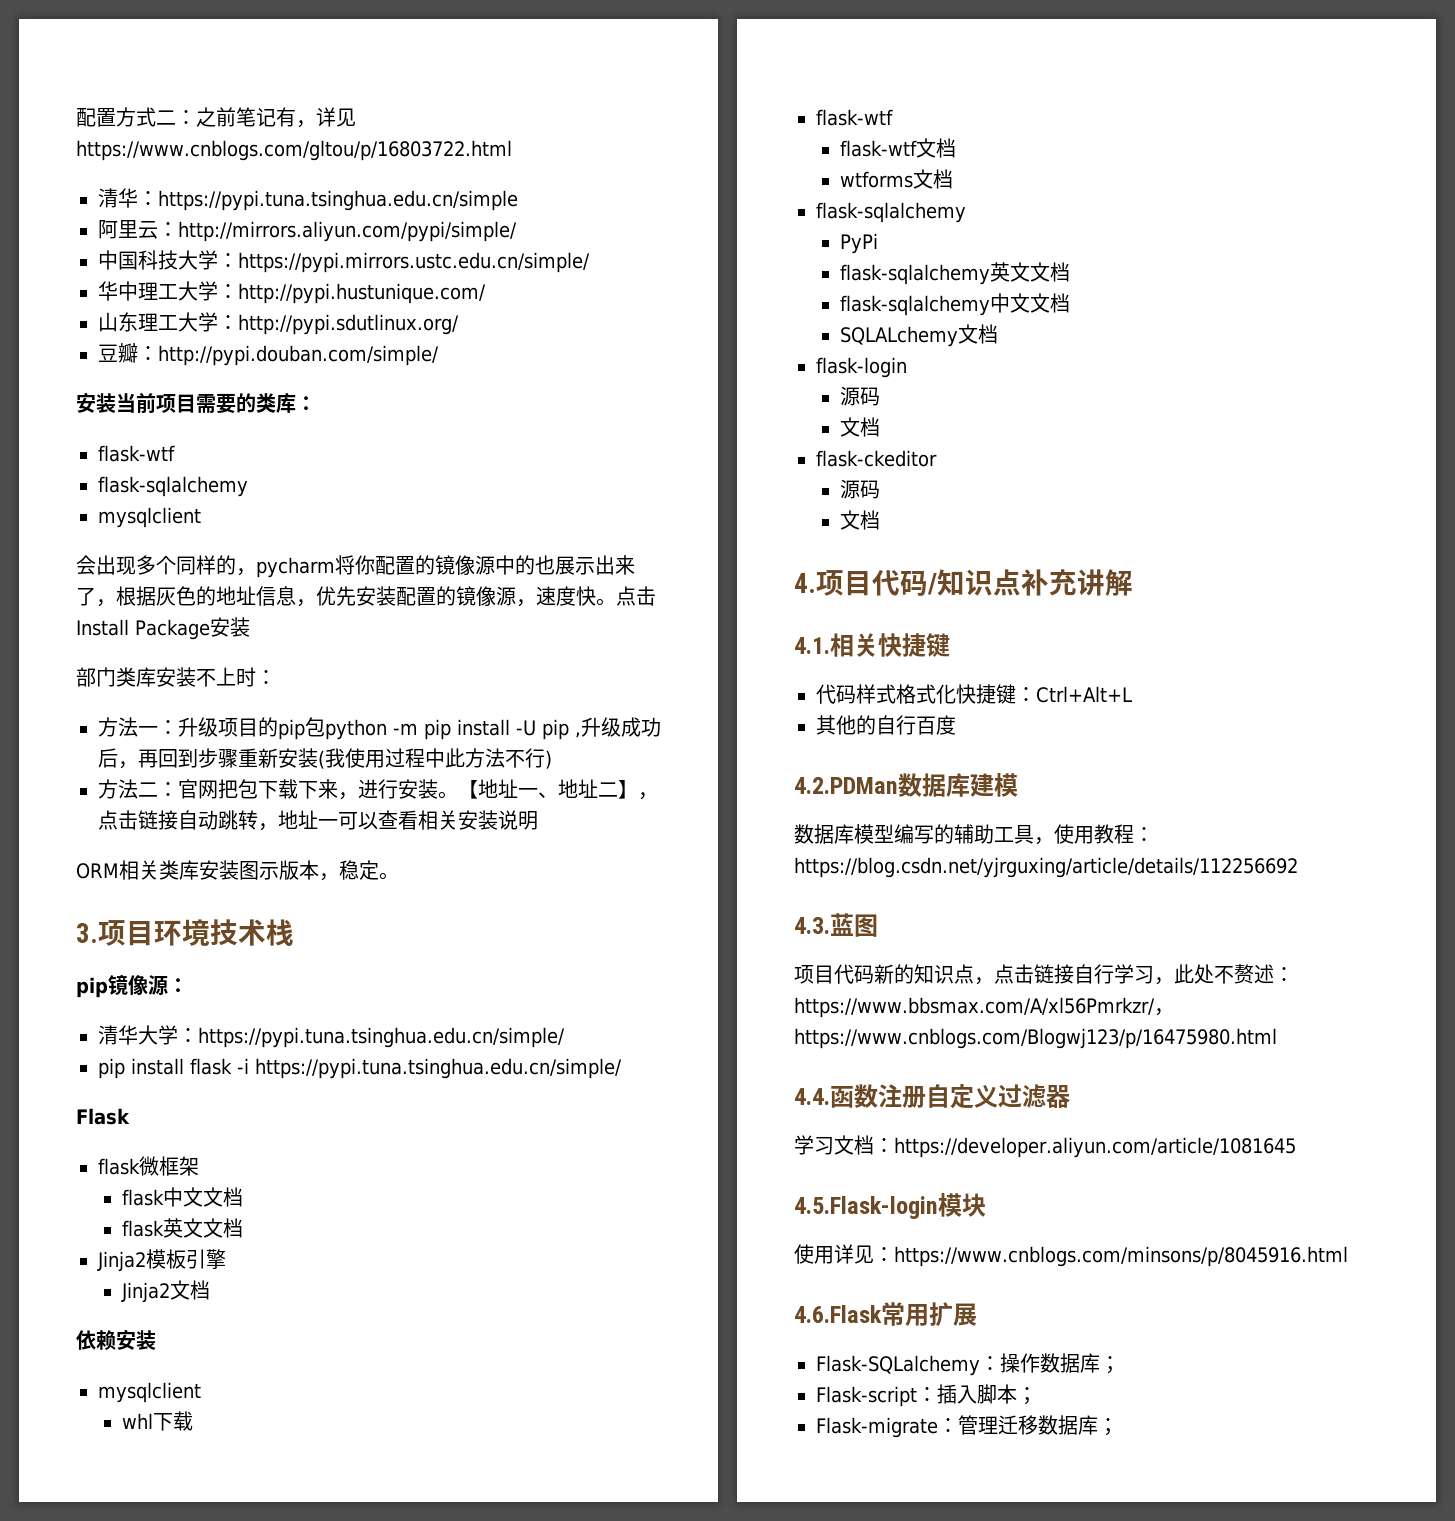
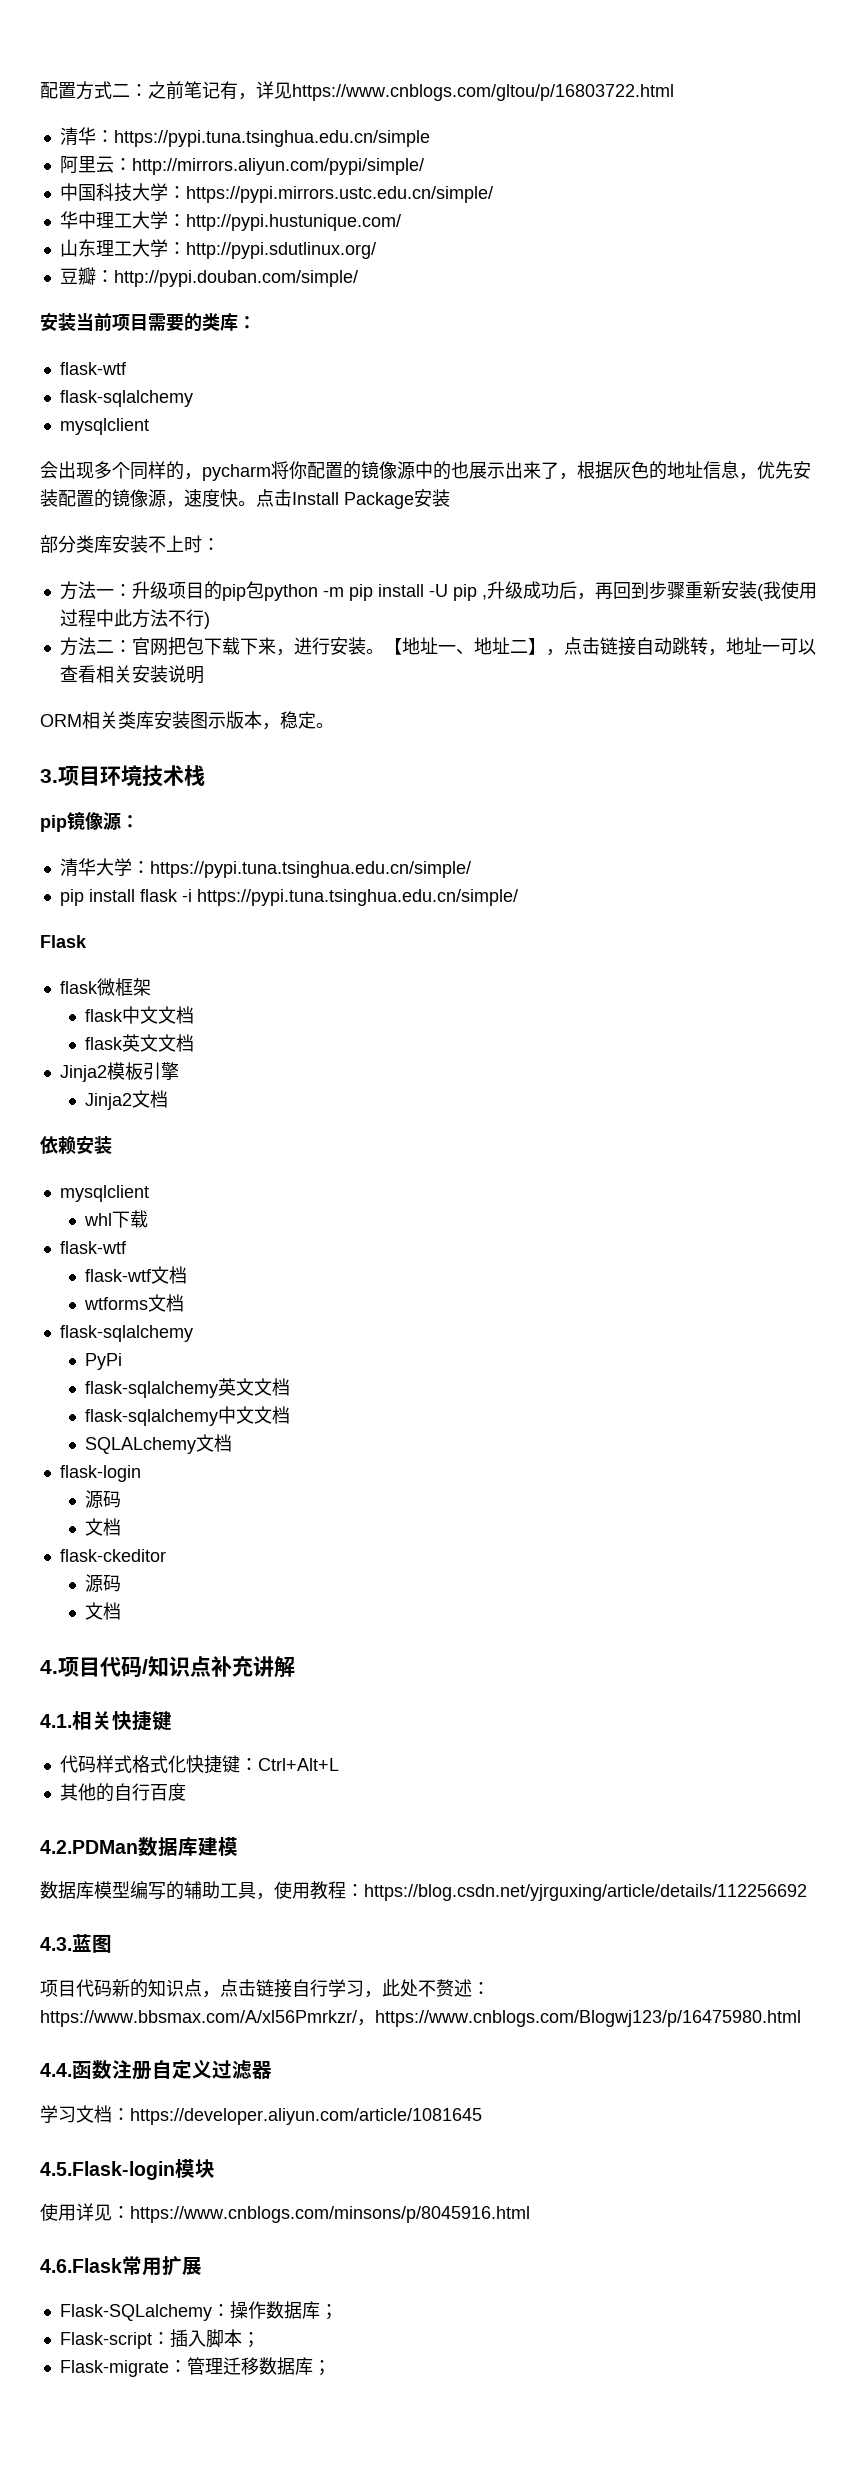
[96,667,116,687] 门 -> [58,535,76,553] 分

